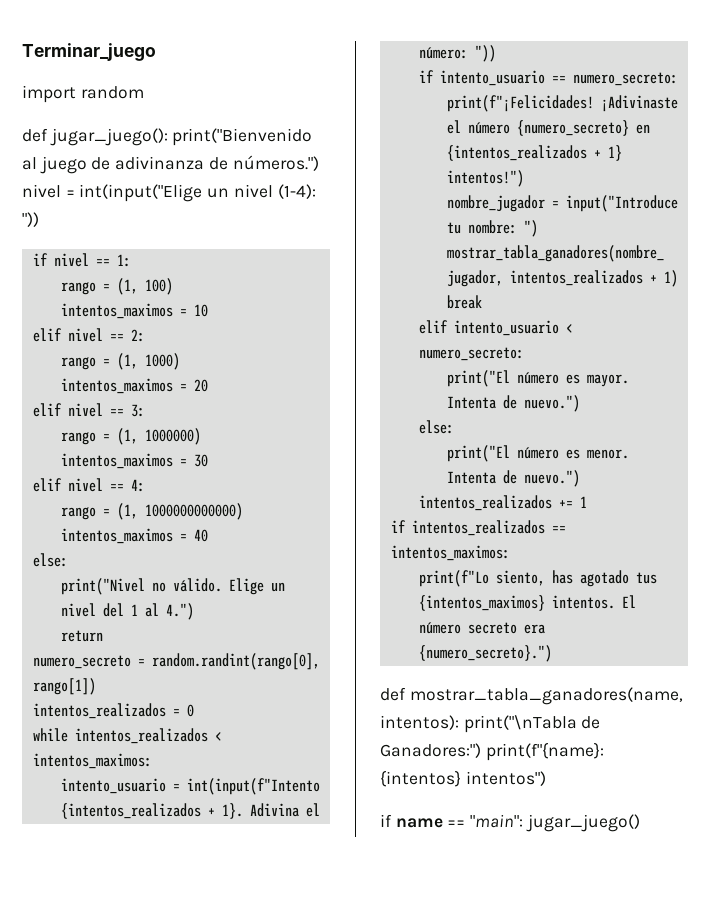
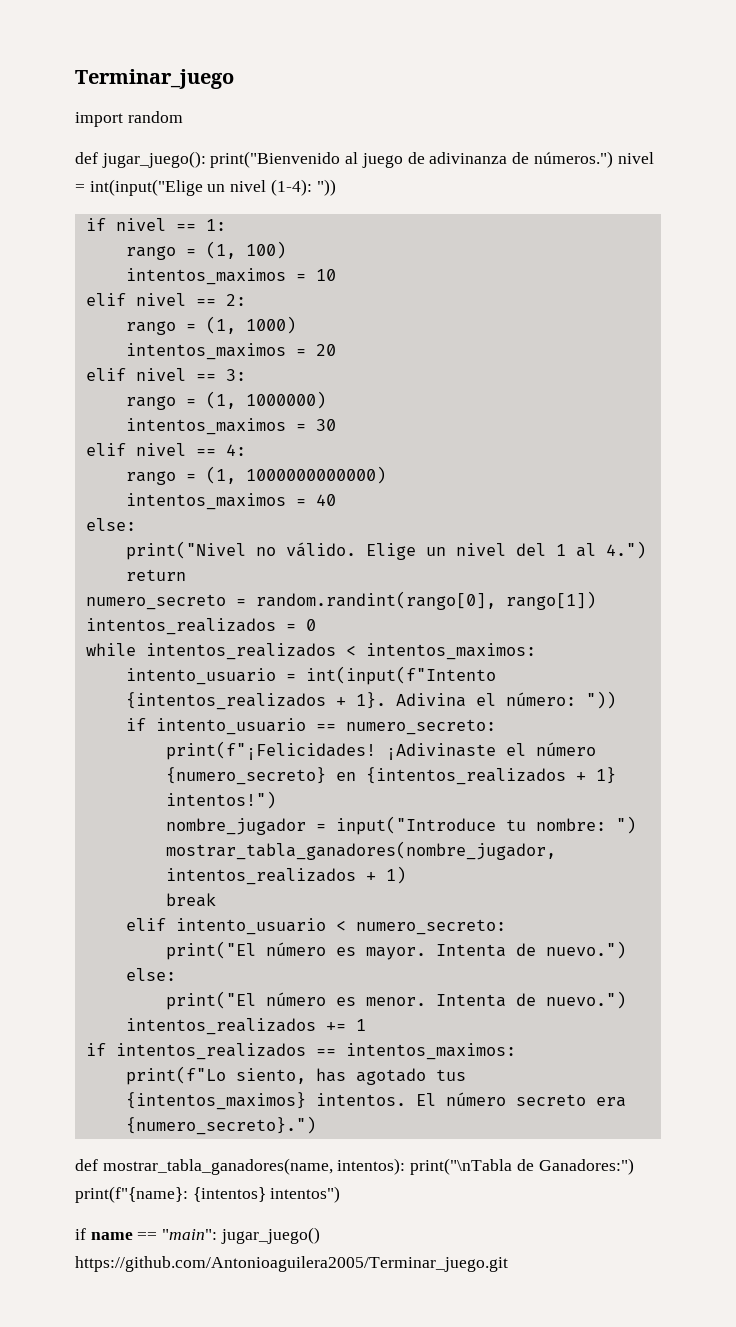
(640, 823) none -> [75,1256,508,1272] https://github.com/Antonioaguilera2005/Terminar_juego.git

